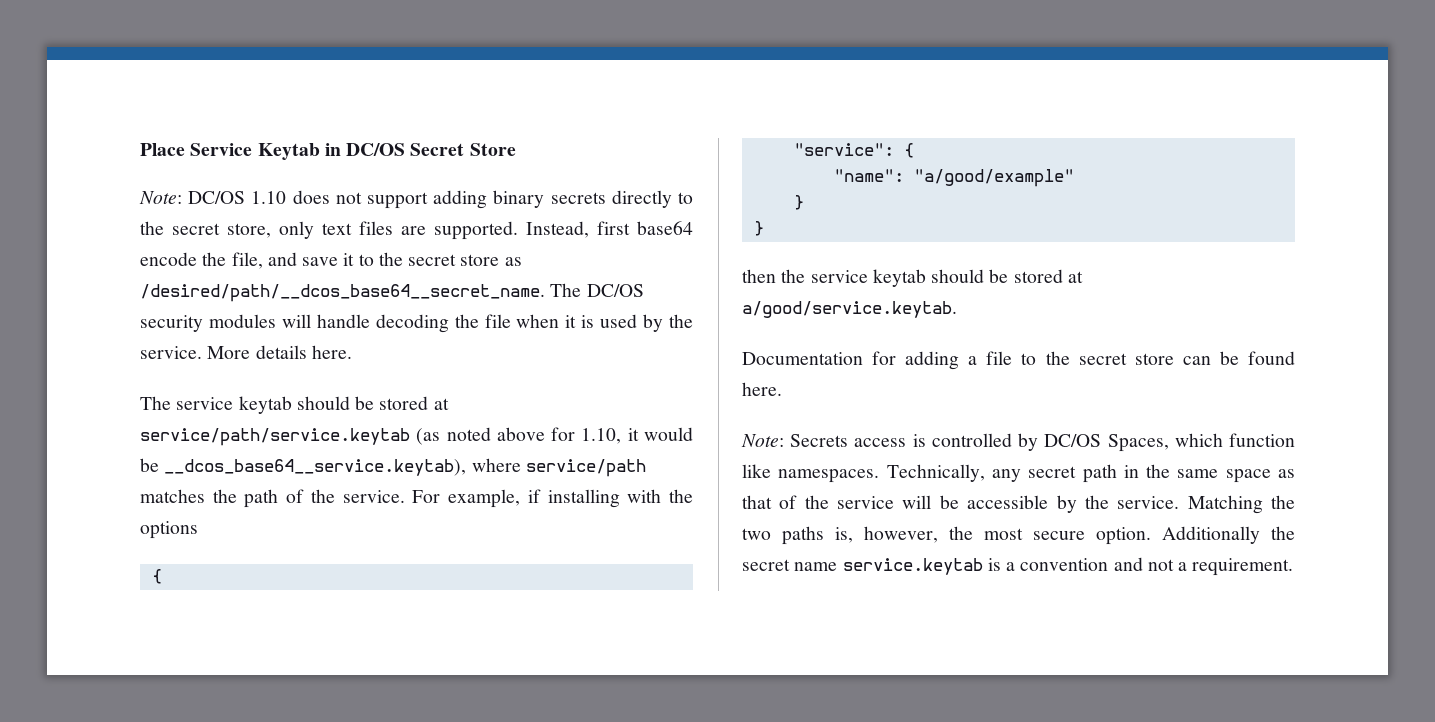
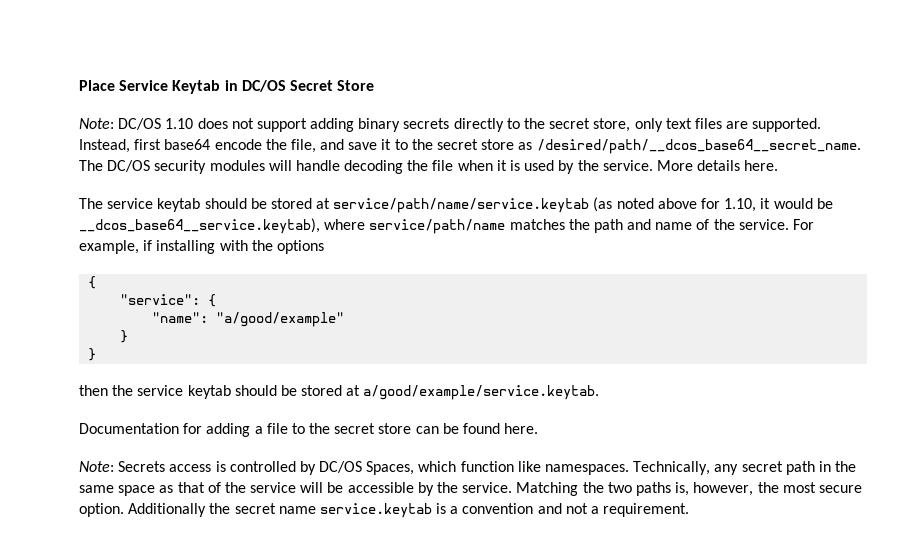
[140,428,410,446] service/path/service.keytab -> [333,198,590,213] service/path/name/service.keytab
[525,459,646,477] service/path -> [369,219,506,234] service/path/name
(279, 498) none -> [627,219,693,230] and name
[742,301,957,318] a/good/service.keytab. -> [363,385,600,400] a/good/example/service.keytab.

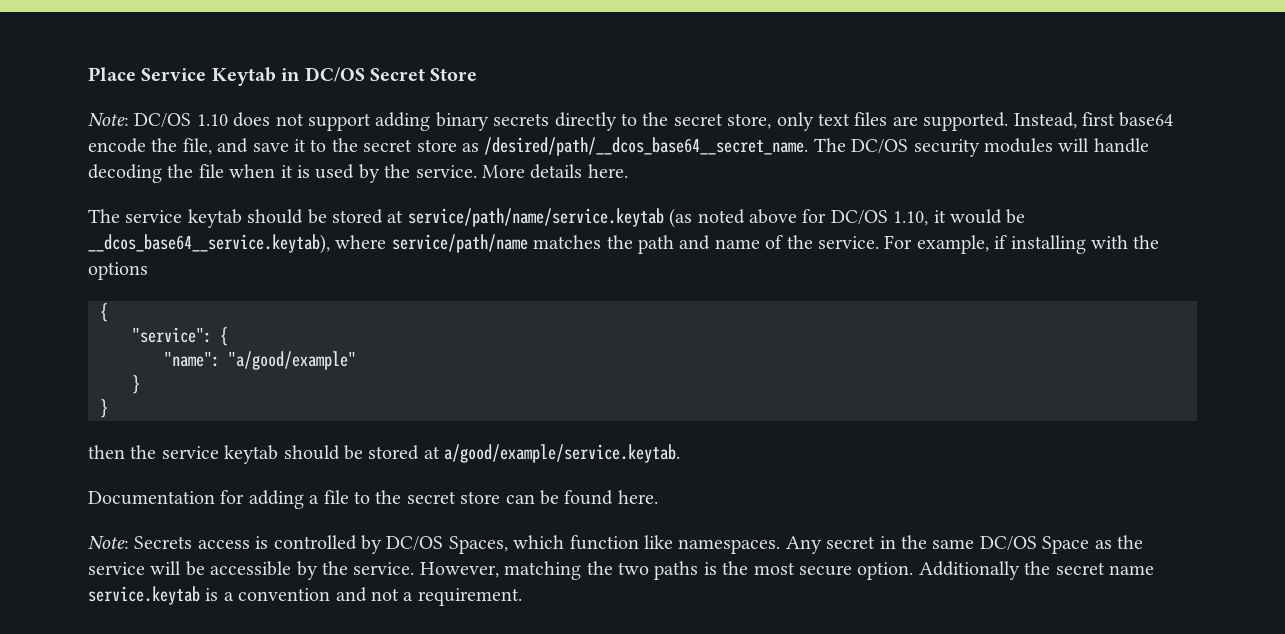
(721, 203) none -> [830,210,888,225] DC/OS
[633,461,857,475] [79,482,221,496] Technically, any secret path in the same space as that of -> [785,535,1112,554] Any secret in the same DC/OS Space as
[516,482,579,496] Matching -> [419,561,582,580] However, matching
[675,482,754,496] is, however, -> [703,562,717,575] is

